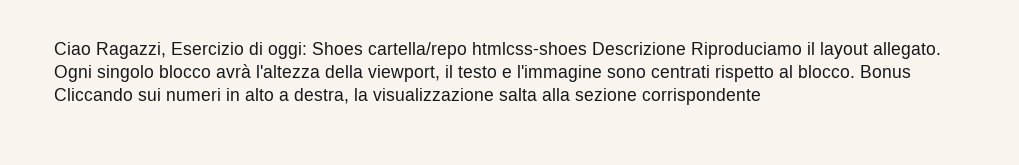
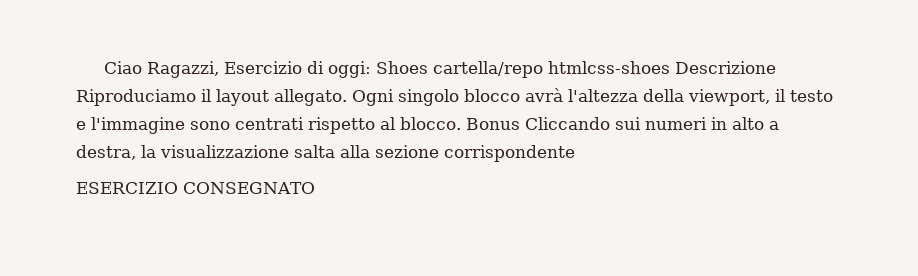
(761, 96) none -> [76,182,315,194] // ESERCIZIO CONSEGNATO

